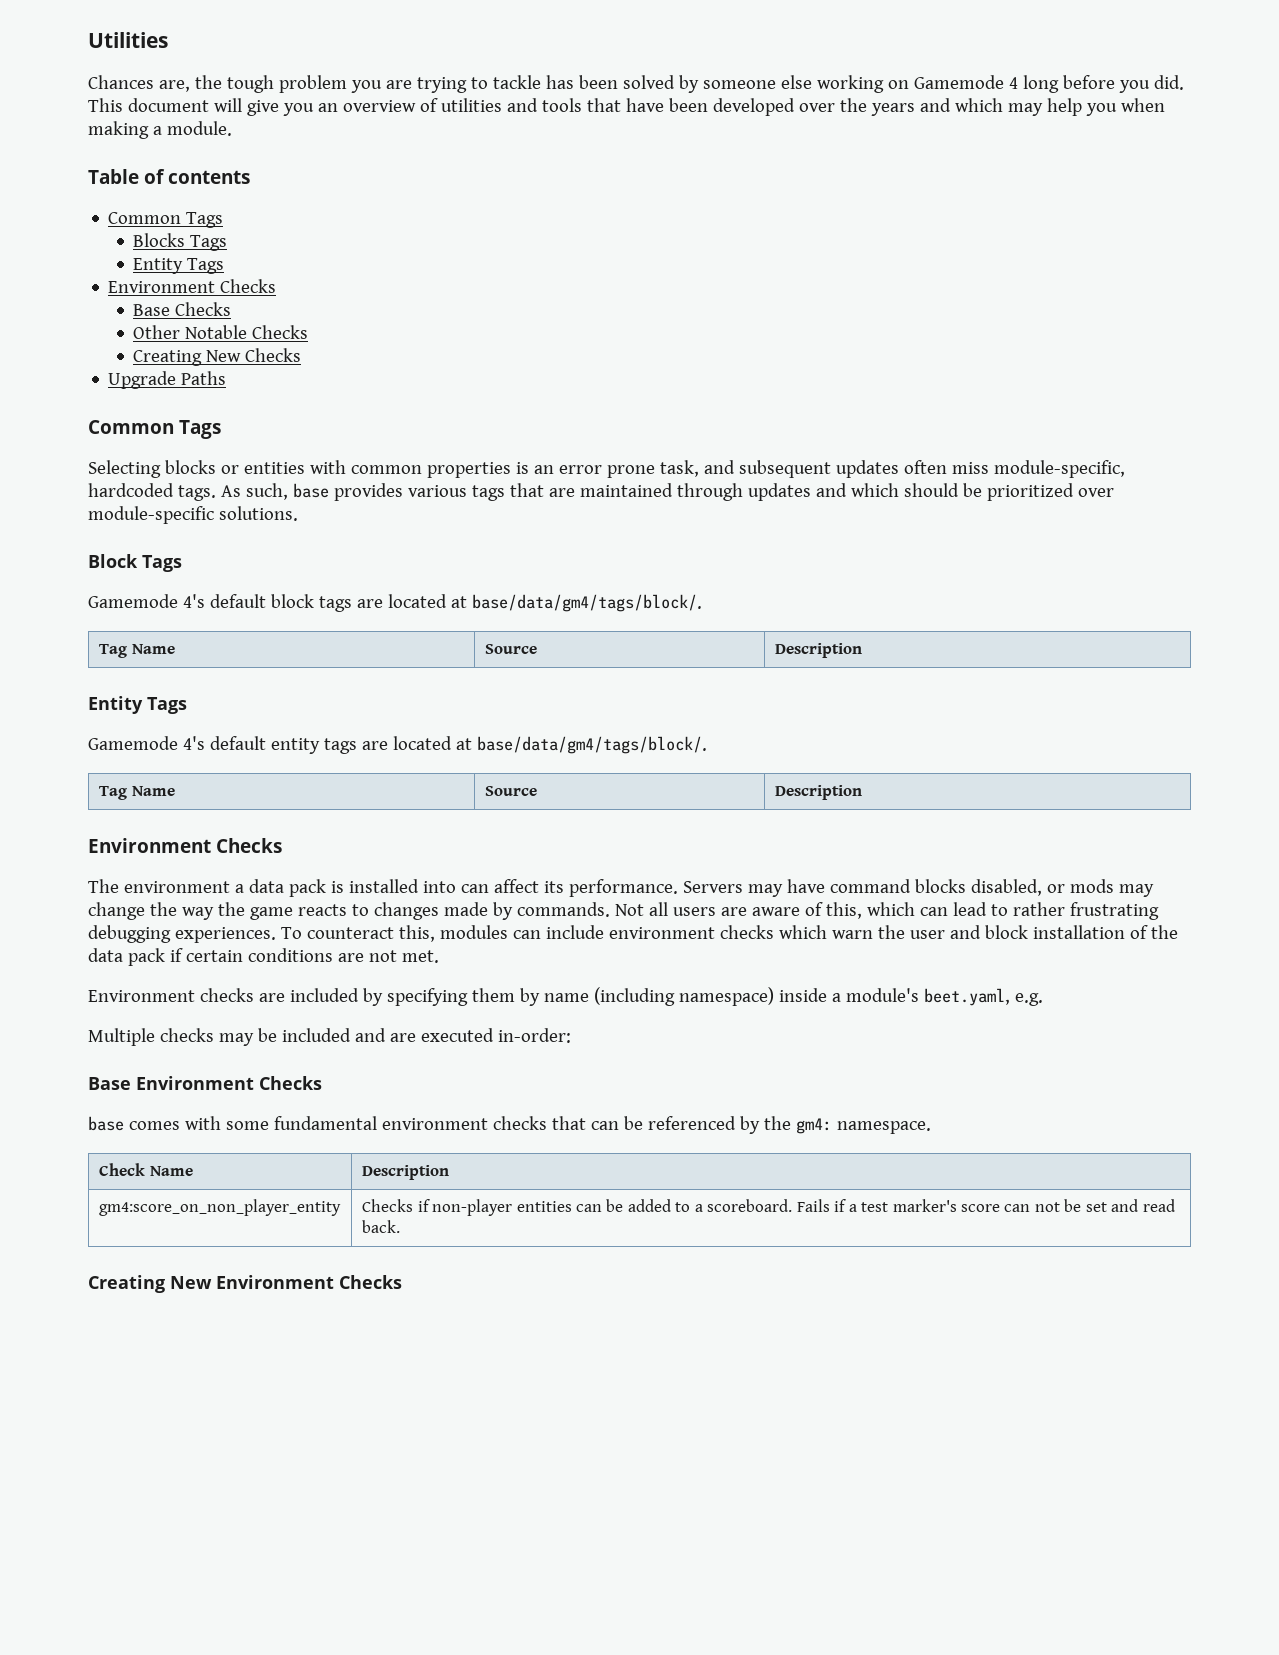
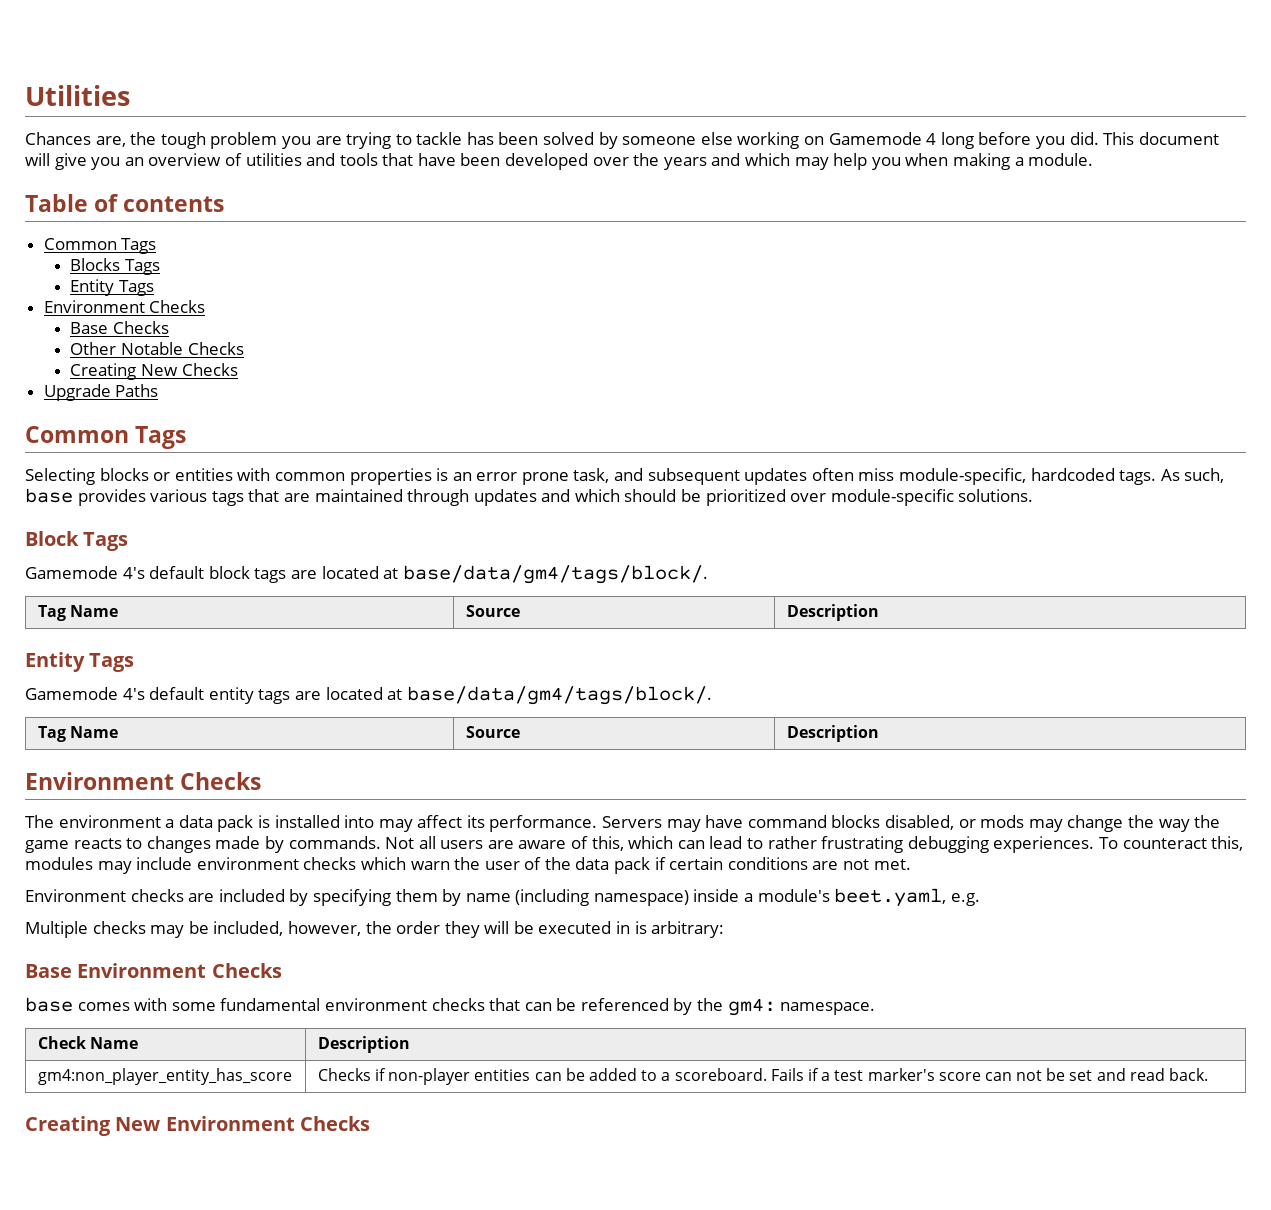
[460,884,489,893] can -> [378,819,413,832] may
[512,930,541,939] can -> [97,861,132,874] may
[949,925,1125,939] and block installation -> (520, 865) none
[281,1028,571,1043] included and are executed in-order: -> [213,921,725,938] included, however, the order they will be executed in is arbitrary:
[99,1199,342,1216] gm4:score_on_non_player_entity -> [37,1068,292,1085] gm4:non_player_entity_has_score

